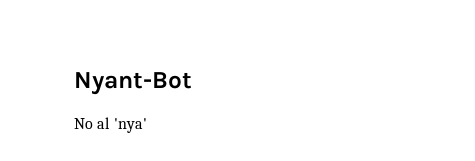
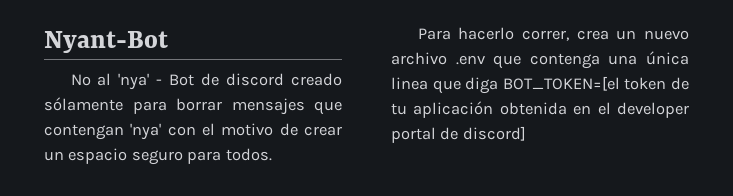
(147, 125) none -> [156,73,342,86] [44,97,342,115] [44,123,342,140] [44,148,272,165] [417,27,689,41] [391,51,689,69] [391,76,689,94] [391,101,689,118] [391,126,526,143] - Bot de discord creado sólamente para borrar mensajes que contengan 'nya' con el motivo de crear un espacio seguro para todos. // Para hacerlo correr, crea un nuevo archivo .env que contenga una única linea que diga BOT_TOKEN=[el token de tu aplicación obtenida en el developer portal de discord]

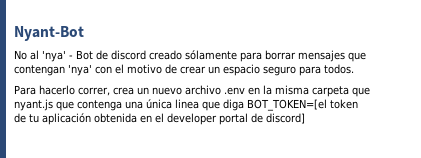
(485, 60) none -> [248,85,370,97] [14,99,53,111] en la misma carpeta que nyant.js

